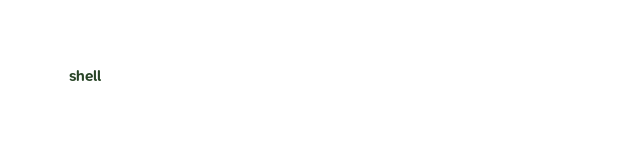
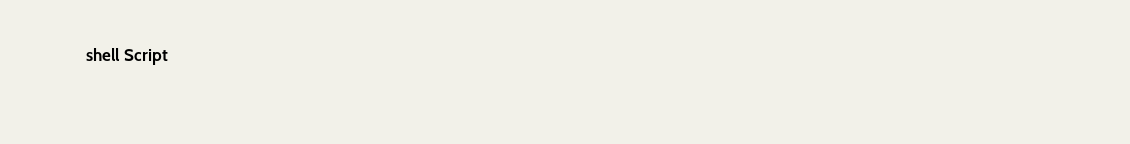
(102, 76) none -> [123,49,168,65] Script

